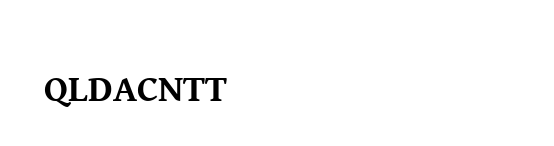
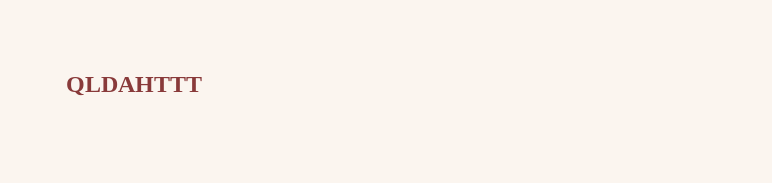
[44,77,227,107] QLDACNTT -> [66,77,202,96] QLDAHTTT

